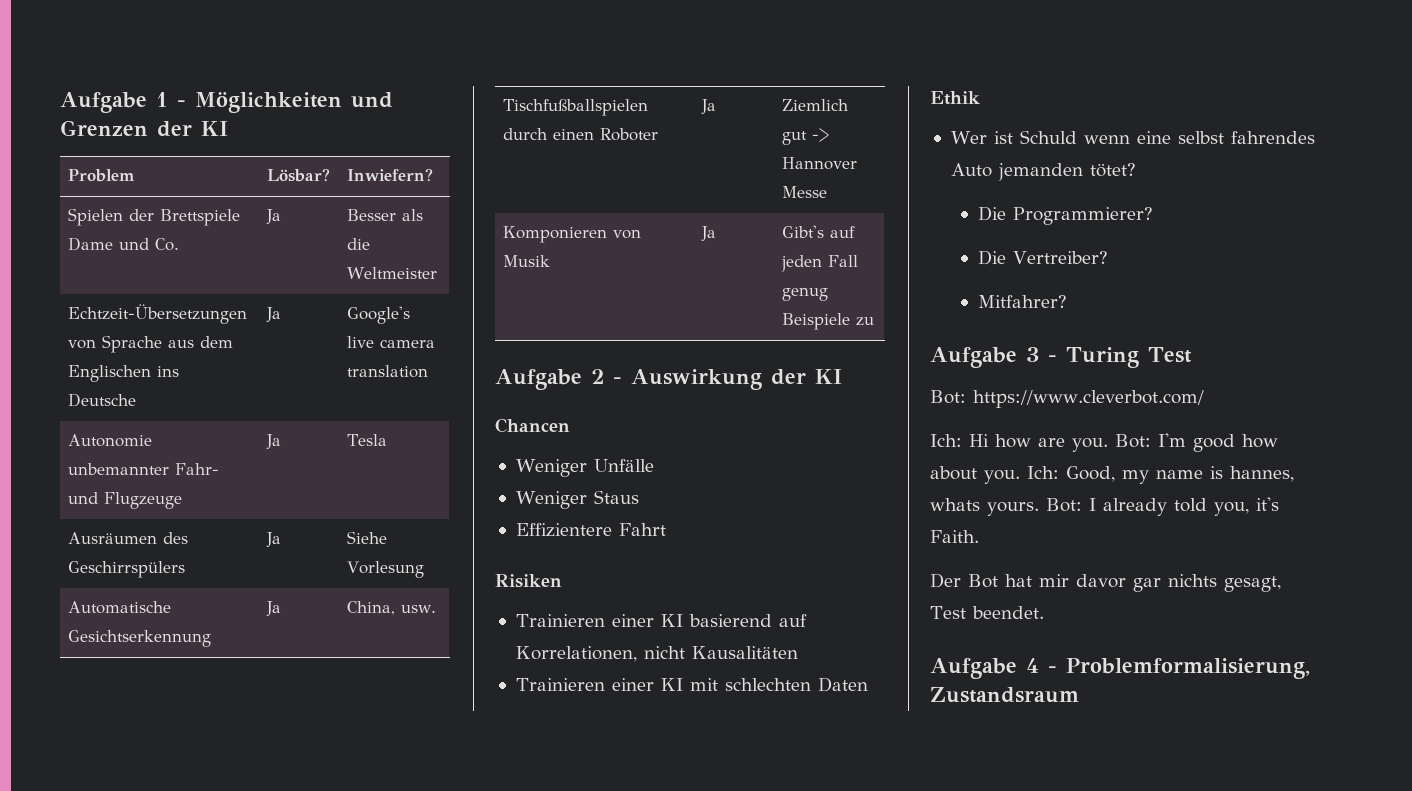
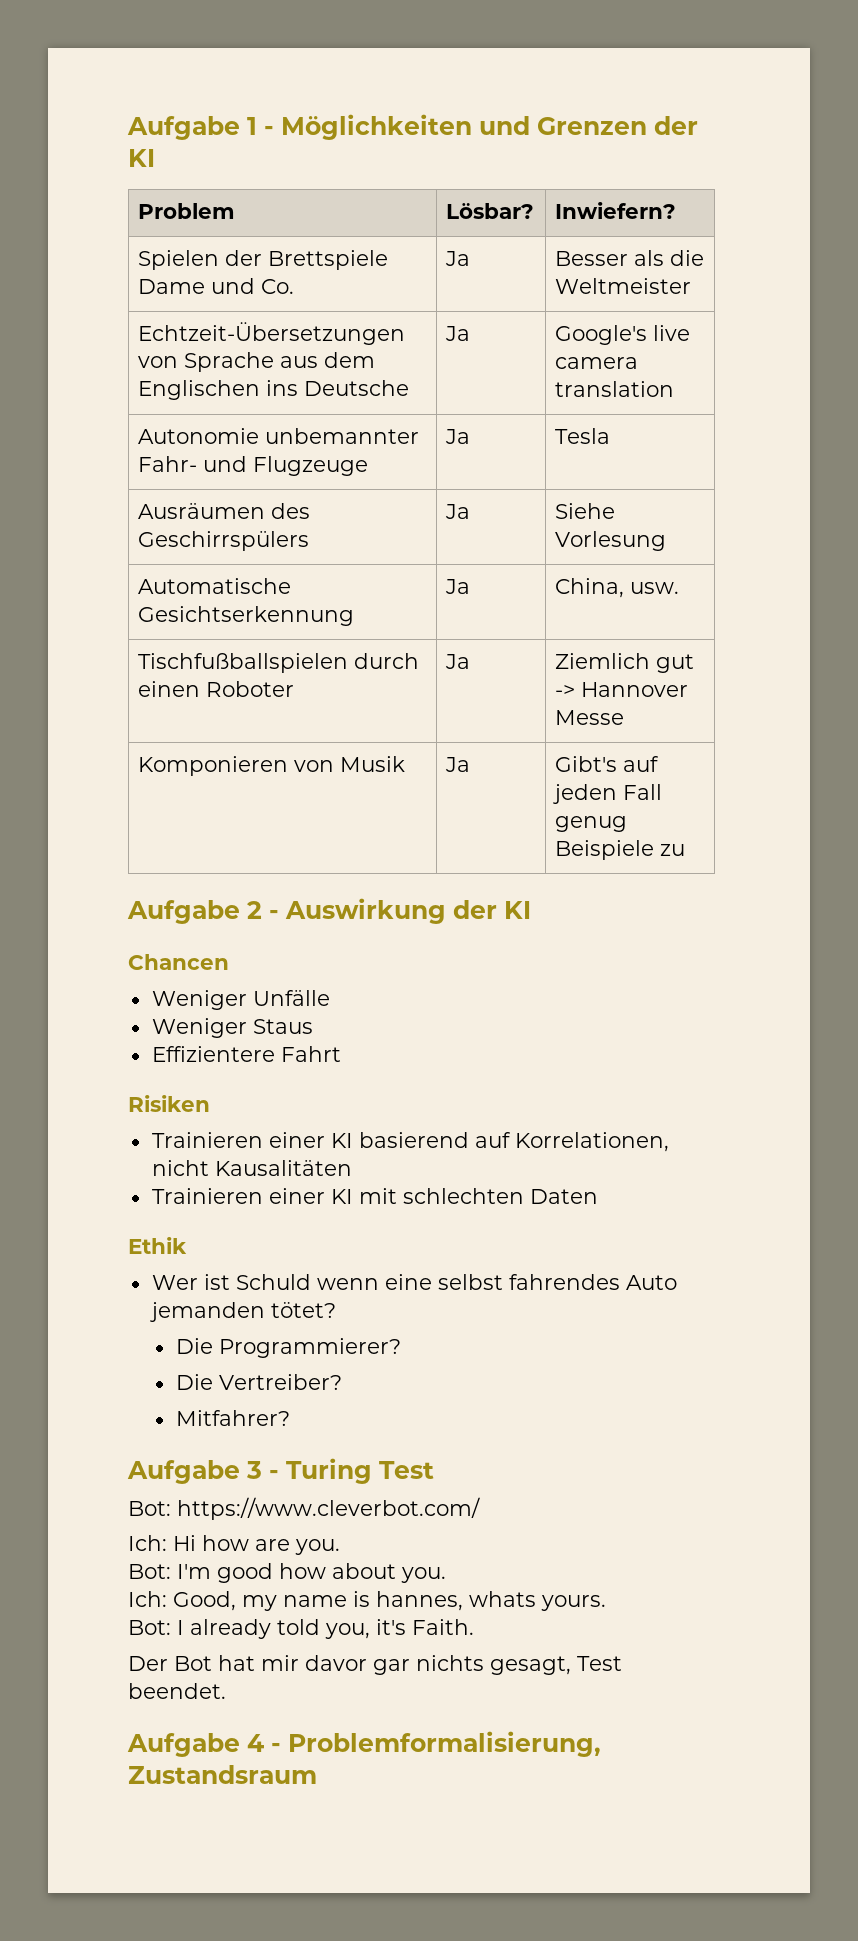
(1108, 445) none -> (340, 1547) //
(1020, 477) none -> (446, 1575) //
(1039, 509) none -> (606, 1603) //

